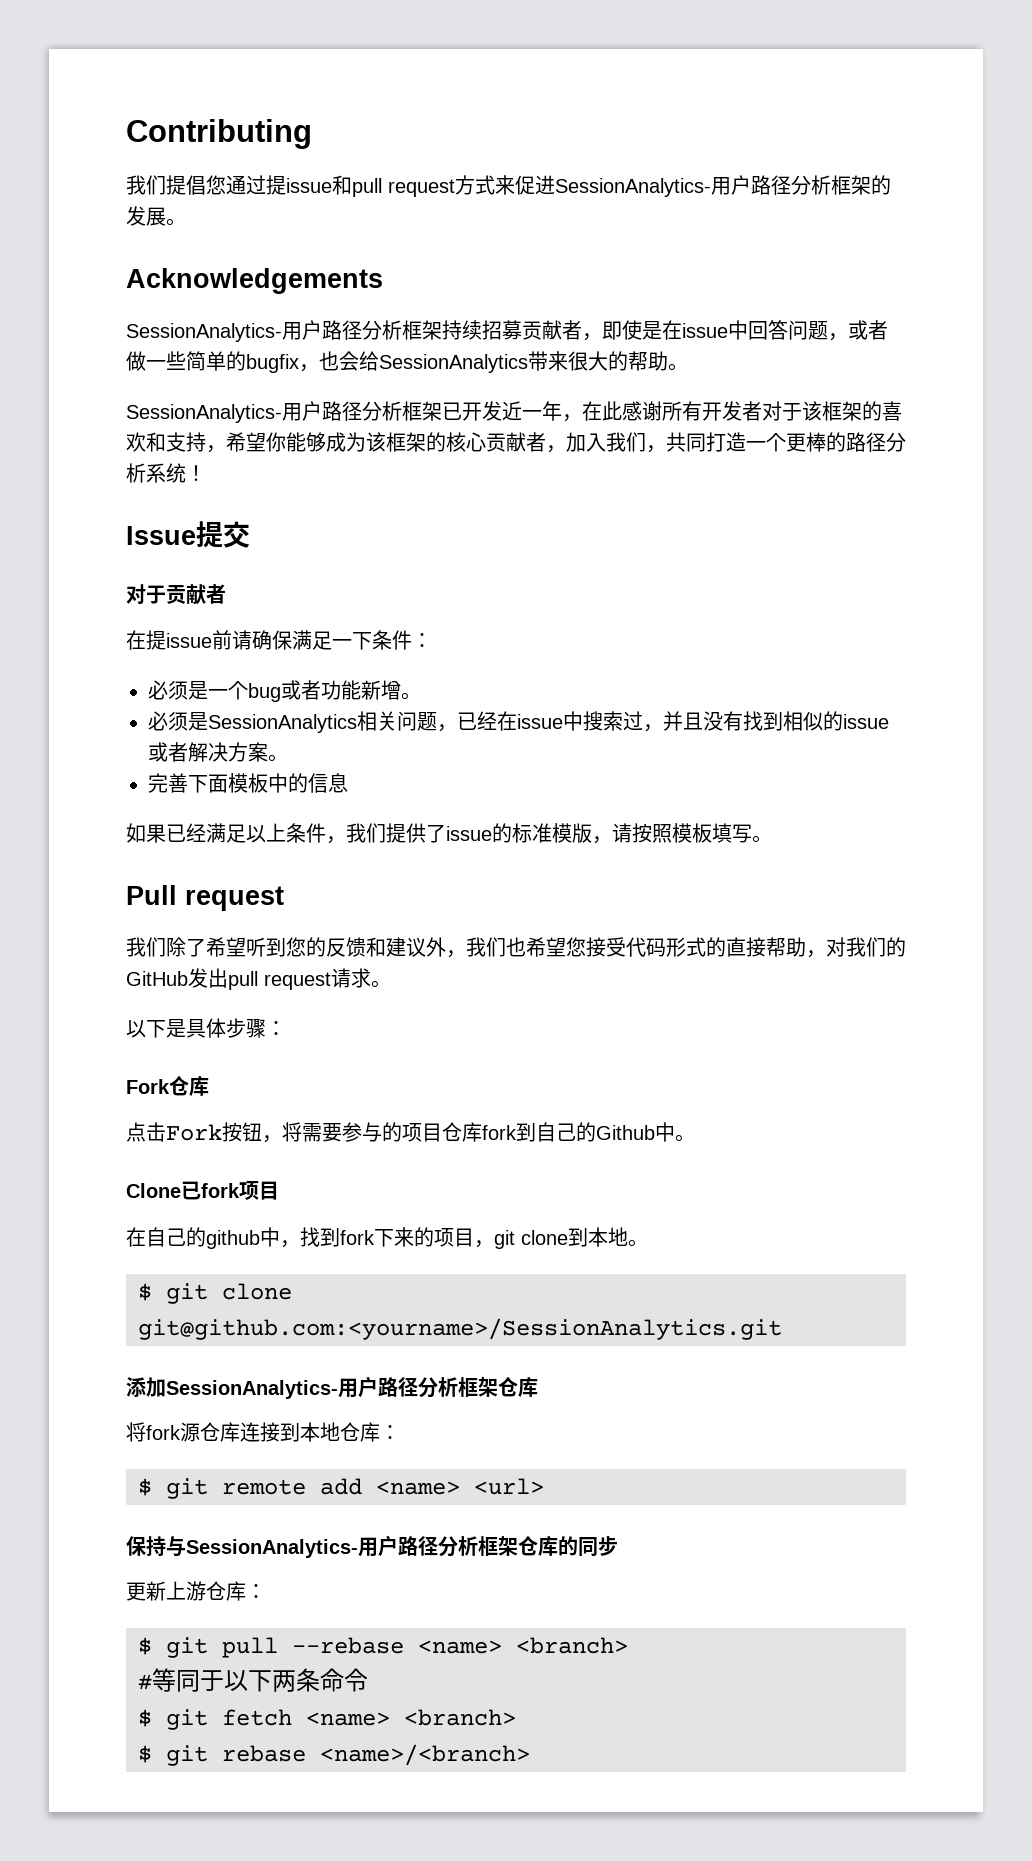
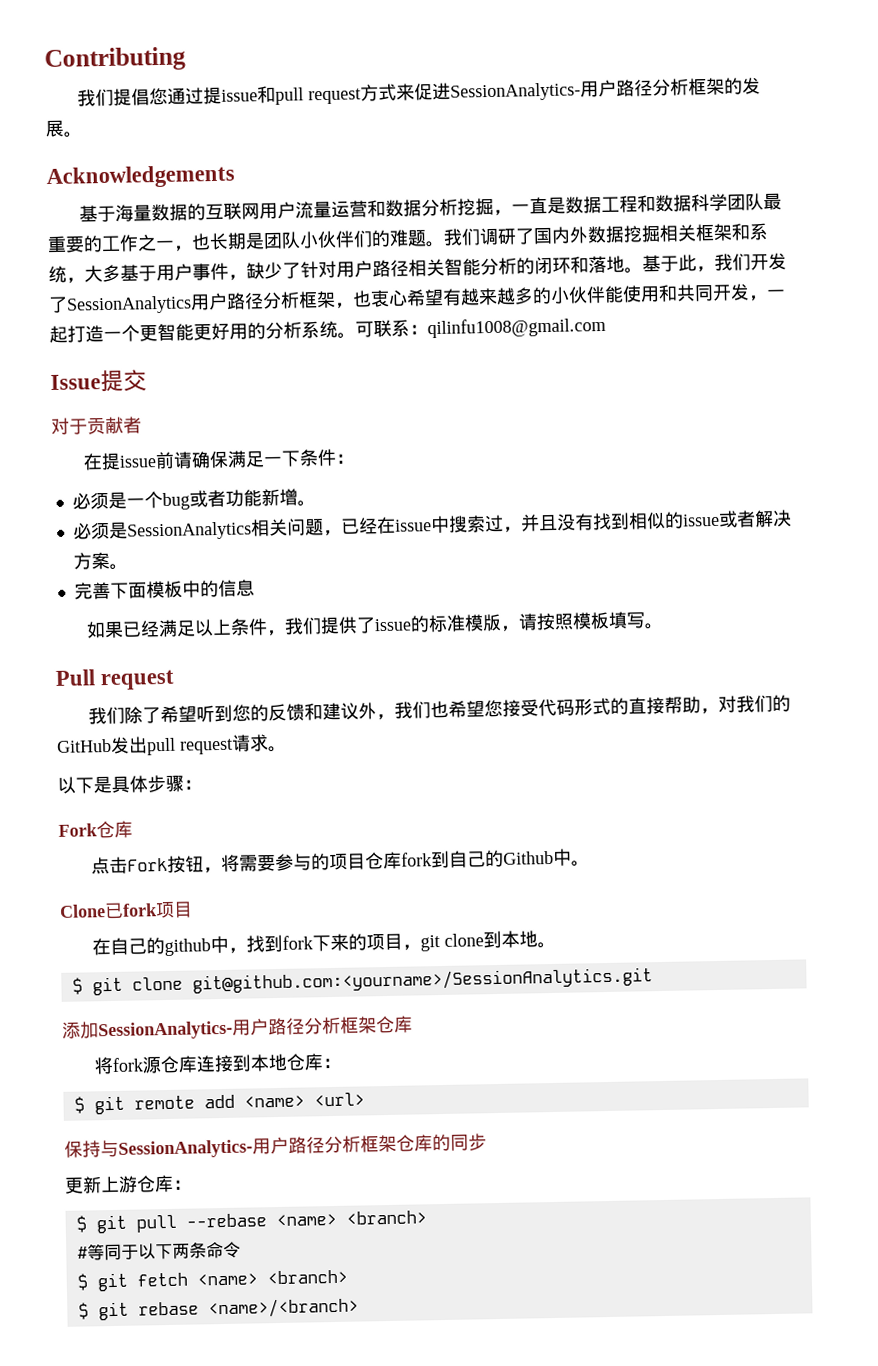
[126,320,888,342] [126,351,688,373] [126,401,902,423] [126,432,906,453] [126,463,206,483] SessionAnalytics-用户路径分析框架持续招募贡献者，即使是在issue中回答问题，或者做一些简单的bugfix，也会给SessionAnalytics带来很大的帮助。 // SessionAnalytics-用户路径分析框架已开发近一年，在此感谢所有开发者对于该框架的喜欢和支持，希望你能够成为该框架的核心贡献者，加入我们，共同打造一个更棒的路径分析系统！ -> [79,192,783,223] [47,222,769,254] [48,252,787,284] [48,283,786,315] [49,316,606,344] 基于海量数据的互联网用户流量运营和数据分析挖掘，一直是数据工程和数据科学团队最重要的工作之一，也长期是团队小伙伴们的难题。我们调研了国内外数据挖掘相关框架和系统，大多基于用户事件，缺少了针对用户路径相关智能分析的闭环和落地。基于此，我们开发了SessionAnalytics用户路径分析框架，也衷心希望有越来越多的小伙伴能使用和共同开发，一起打造一个更智能更好用的分析系统。可联系：qilinfu1008@gmail.com

